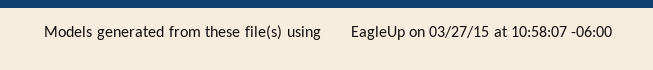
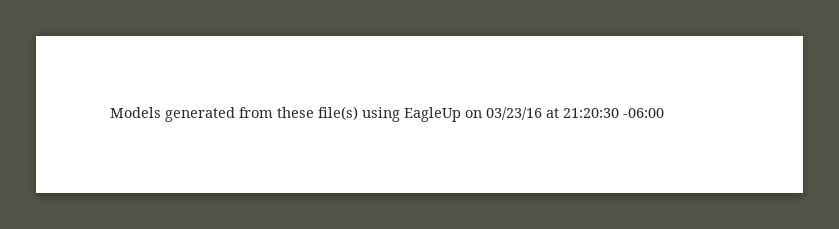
[429,26,567,38] 03/27/15 at 10:58:07 -> [486,107,619,120] 03/23/16 at 21:20:30

